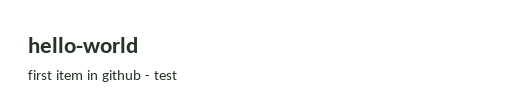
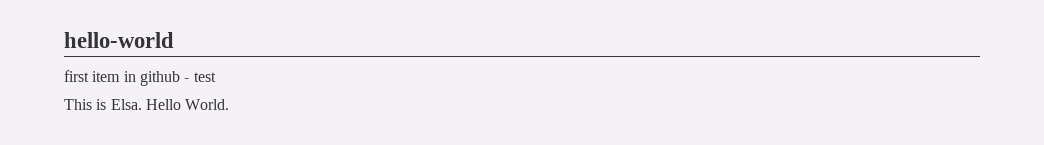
(177, 75) none -> [64,99,230,110] // This is Elsa. Hello World.

